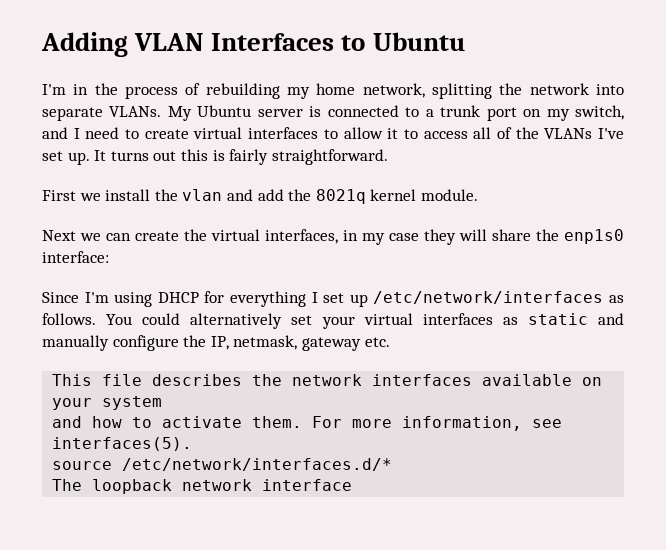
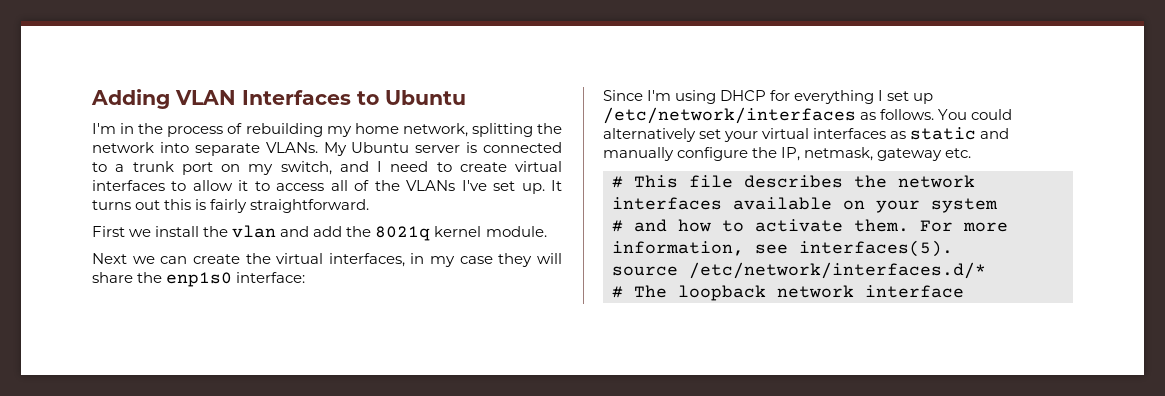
(390, 342) none -> [612,176,623,188] #
(163, 403) none -> [612,220,623,232] #
(393, 464) none -> [612,286,623,298] #

